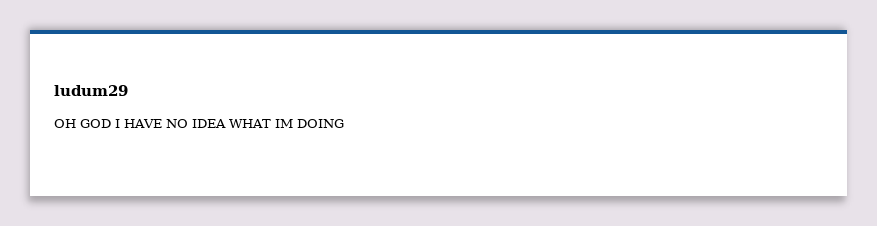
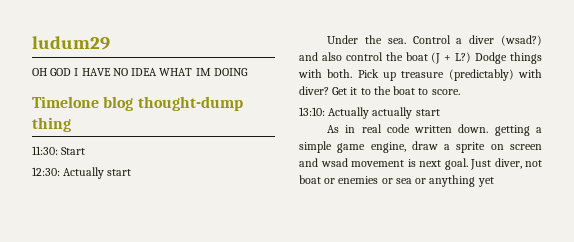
(344, 123) none -> [32,96,243,111] [32,117,71,132] [32,146,86,155] [32,167,132,179] [327,35,542,46] [299,52,542,64] [298,69,542,81] [299,86,460,95] [299,107,440,119] [327,124,542,136] [299,141,542,153] [299,158,542,170] [299,175,494,187] // Timelone blog thought-dump thing // 11:30: Start // 12:30: Actually start // Under the sea. Control a diver (wsad?) and also control the boat (J + L?) Dodge things with both. Pick up treasure (predictably) with diver? Get it to the boat to score. // 13:10: Actually actually start // As in real code written down. getting a simple game engine, draw a sprite on screen and wsad movement is next goal. Just diver, not boat or enemies or sea or anything yet

